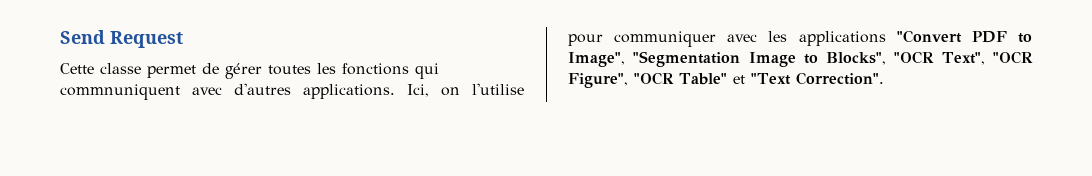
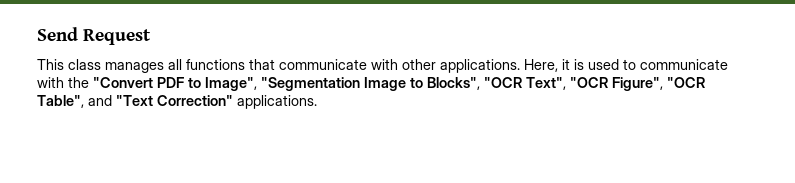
[60,63,439,79] [60,83,524,100] [568,31,886,47] Cette classe permet de gérer toutes les fonctions qui commnuniquent avec d'autres applications. Ici, on l'utilise pour communiquer avec les applications -> [37,59,728,73] [37,77,89,88] This class manages all functions that communicate with other applications. Here, it is used to communicate with the
[679,72,884,85] Table" et "Text Correction". -> [37,95,317,109] Table", and "Text Correction" applications.

